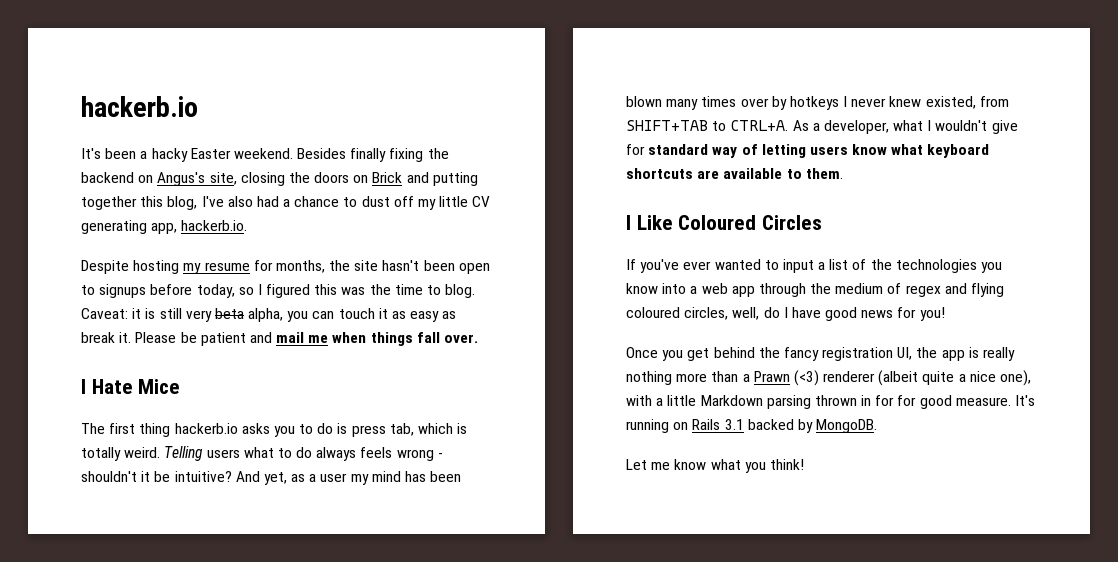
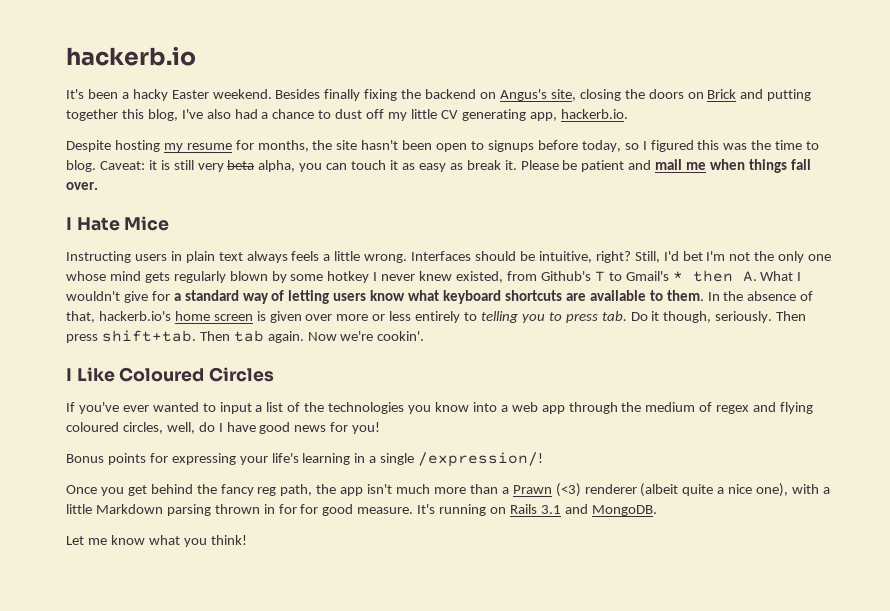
[81,423,468,437] [81,446,443,461] [81,471,462,485] [626,96,839,110] The first thing hackerb.io asks you to do is press tab, which is totally weird. Telling users what to do always feels wrong - shouldn't it be intuitive? And yet, as a user my mind has been blown many times over by hotkeys -> [66,251,832,263] [66,271,370,283] Instructing users in plain text always feels a little wrong. Interfaces should be intuitive, right? Still, I'd bet I'm not the only one whose mind gets regularly blown by some hotkey
[626,120,924,134] SHIFT+TAB to CTRL+A. As a developer, what -> [540,270,794,282] Github's T to Gmail's * then A. What
(645, 149) none -> [173,293,181,301] a
(843, 173) none -> [707,291,814,301] [66,311,807,323] [66,330,425,343] In the absence of that, hackerb.io's home screen is given over more or less entirely to telling you to press tab. Do it though, seriously. Then press shift+tab. Then tab again. Now we're cookin'.
(945, 314) none -> [66,452,544,467] // Bonus points for expressing your life's learning in a single /expression/!
[822,347,1016,361] [626,371,672,385] registration UI, the app is really nothing -> [257,484,431,496] reg path, the app isn't much
[747,419,813,433] backed by -> [564,504,588,514] and

